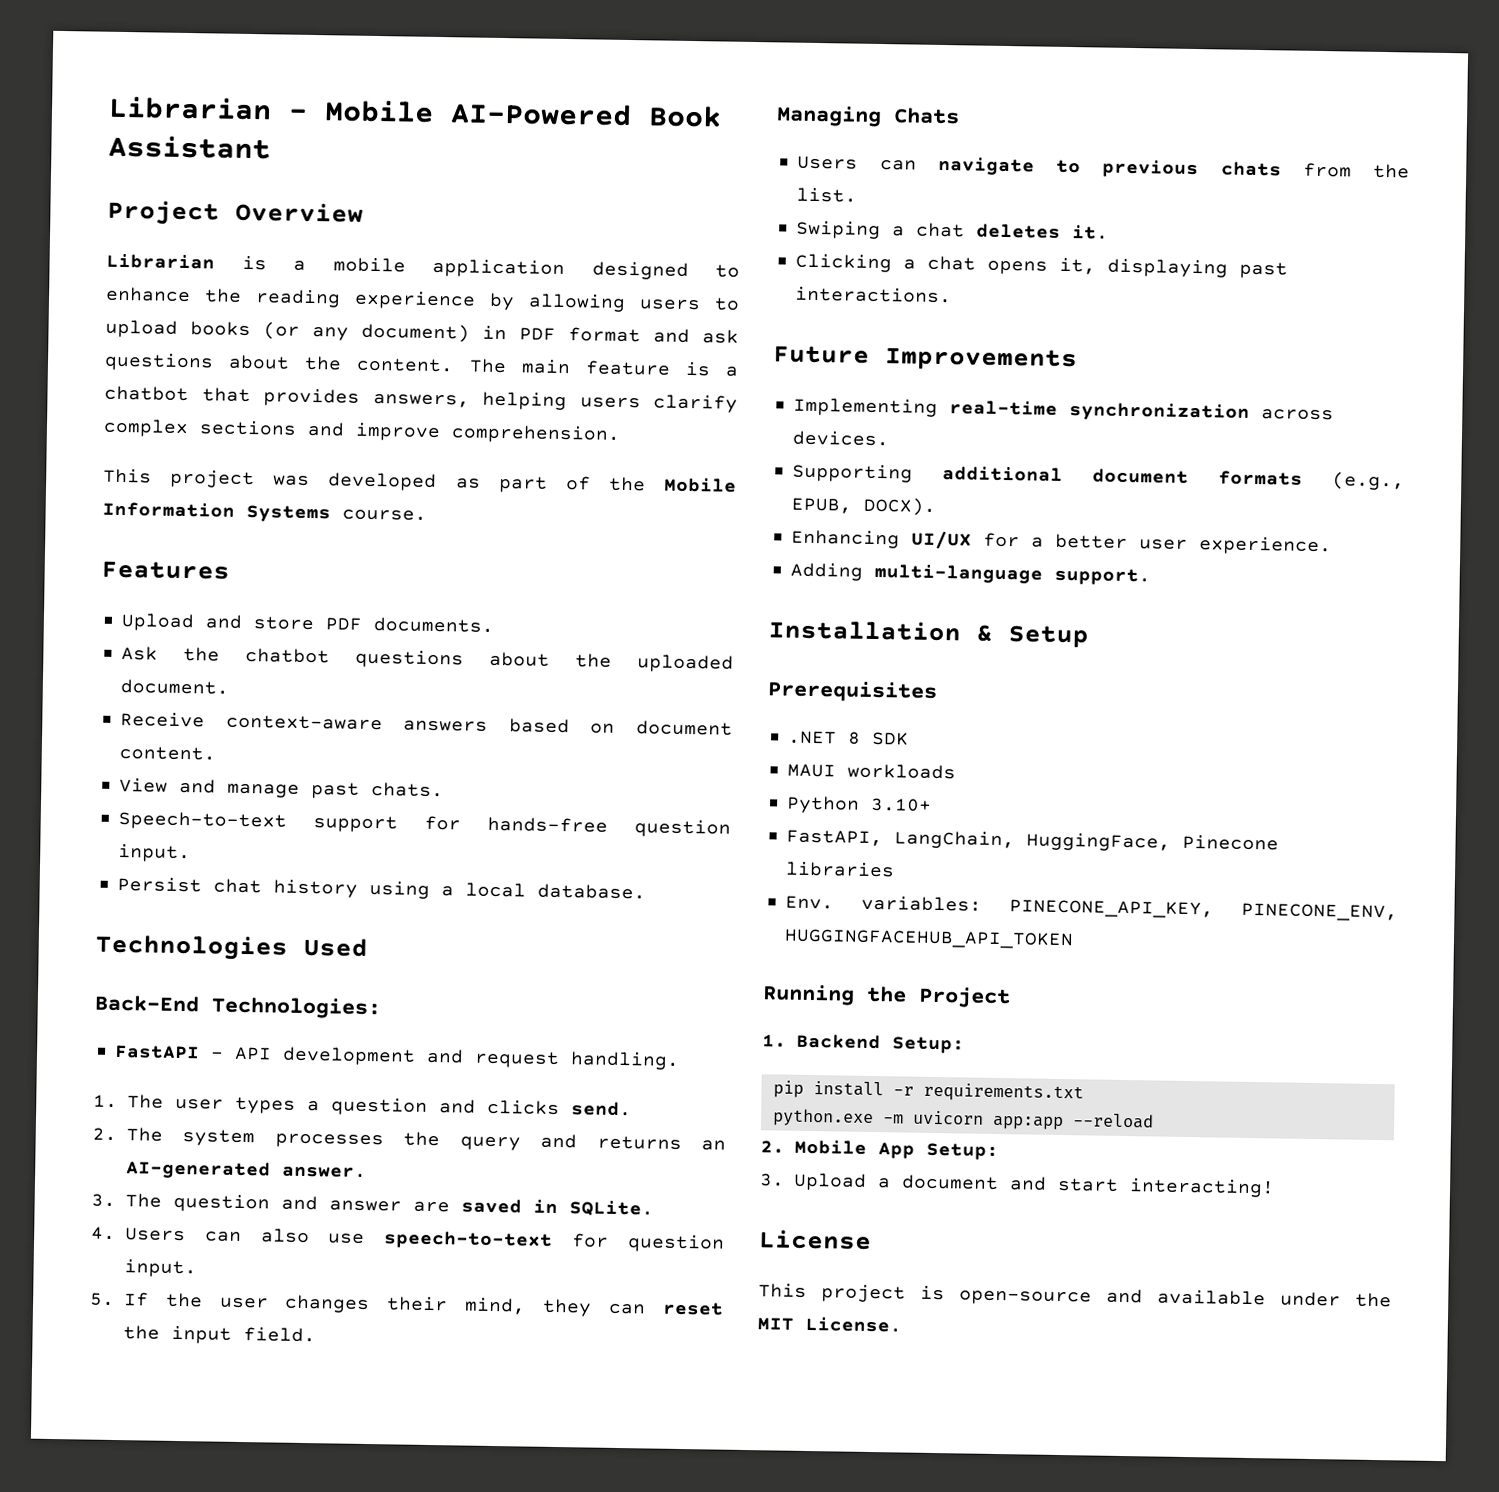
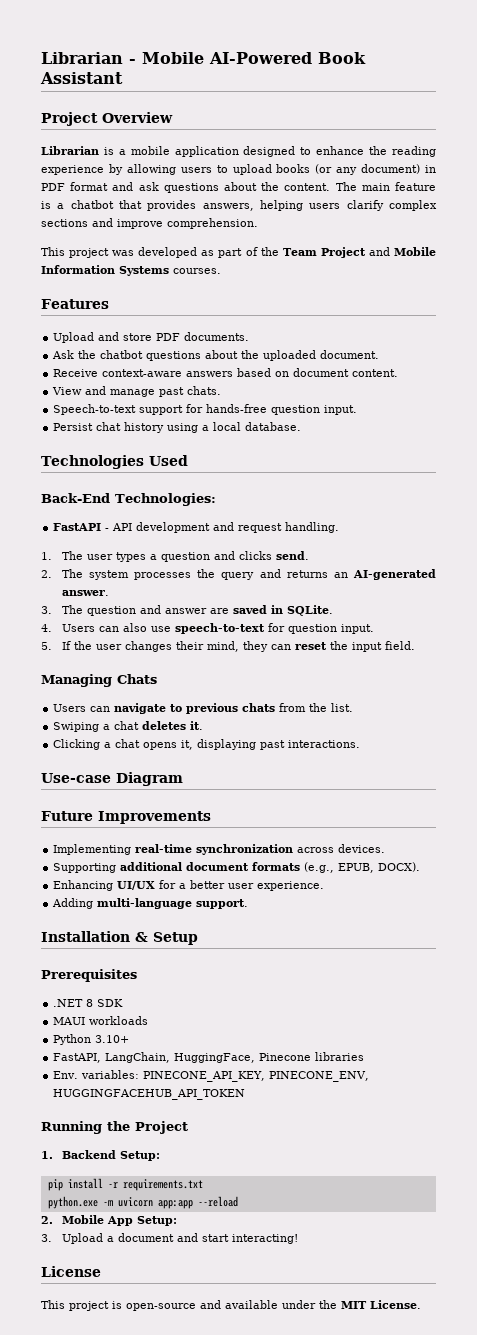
(646, 484) none -> [282,247,390,258] Team Project and
[342,509,427,521] course. -> [173,268,221,274] courses.
(953, 295) none -> [41,772,183,786] // Use-case Diagram

